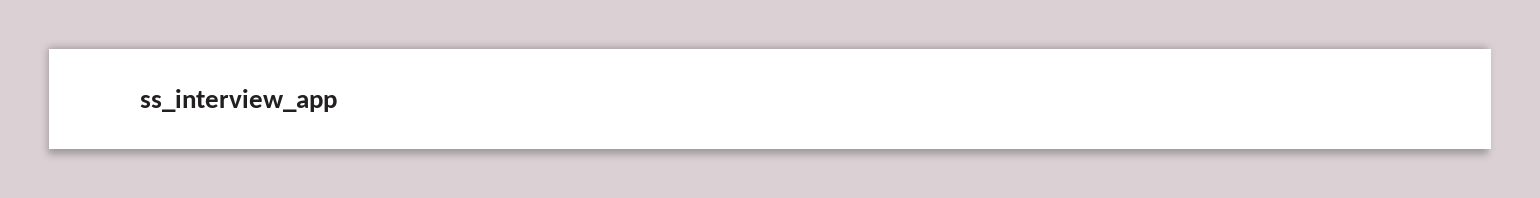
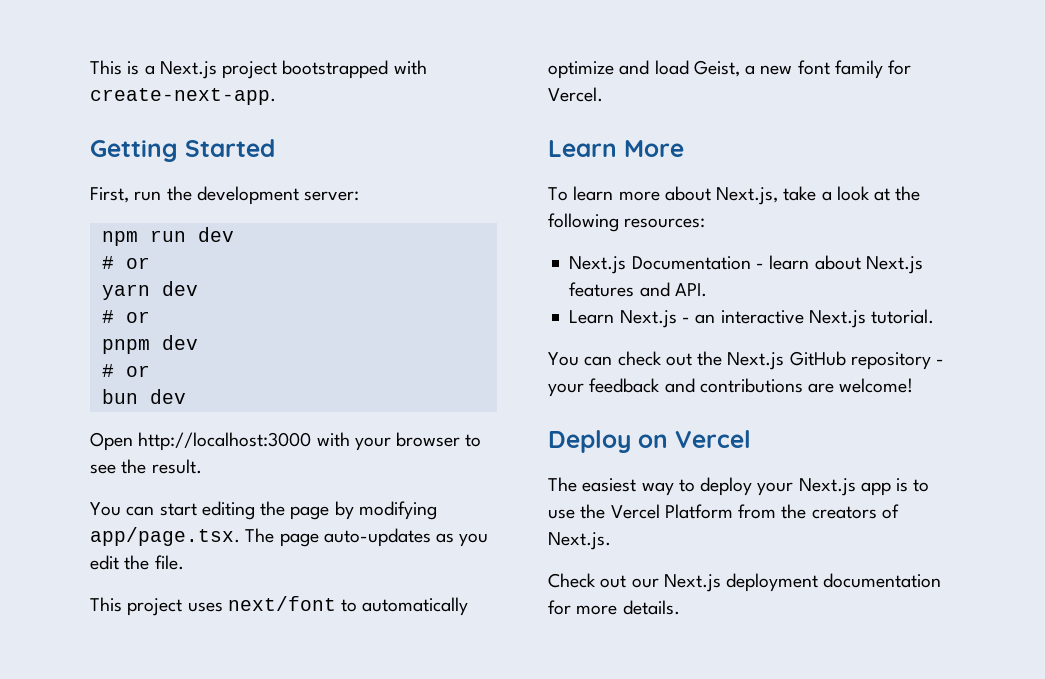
[140,89,337,112] ss_interview_app -> [90,60,427,79] [90,88,276,105] [90,139,275,162] [90,186,360,205] [101,227,234,246] [101,256,150,269] [101,281,198,300] [101,310,150,323] [101,335,198,354] [101,364,150,377] [101,389,186,404] [90,432,482,451] [90,459,202,474] [90,501,437,520] [90,527,489,547] [90,555,184,570] [90,596,469,616] [548,60,912,79] [548,87,603,102] [548,140,684,157] [548,186,921,205] [548,213,706,232] [569,255,923,274] [569,282,707,297] [569,309,935,328] [548,351,945,370] [548,378,914,397] [548,430,751,453] [548,477,930,496] [548,504,899,519] [548,532,611,550] [548,573,942,592] [548,600,680,615] This is a Next.js project bootstrapped with create-next-app. // Getting Started // First, run the development server: // npm run dev // # or // yarn dev // # or // pnpm dev // # or // bun dev // Open http://localhost:3000 with your browser to see the result. // You can start editing the page by modifying app/page.tsx. The page auto-updates as you edit the file. // This project uses next/font to automatically optimize and load Geist, a new font family for Vercel. // Learn More // To learn more about Next.js, take a look at the following resources: // Next.js Documentation - learn about Next.js features and API. // Learn Next.js - an interactive Next.js tutorial. // You can check out the Next.js GitHub repository - your feedback and contributions are welcome! // Deploy on Vercel // The easiest way to deploy your Next.js app is to use the Vercel Platform from the creators of Next.js. // Check out our Next.js deployment documentation for more details.

